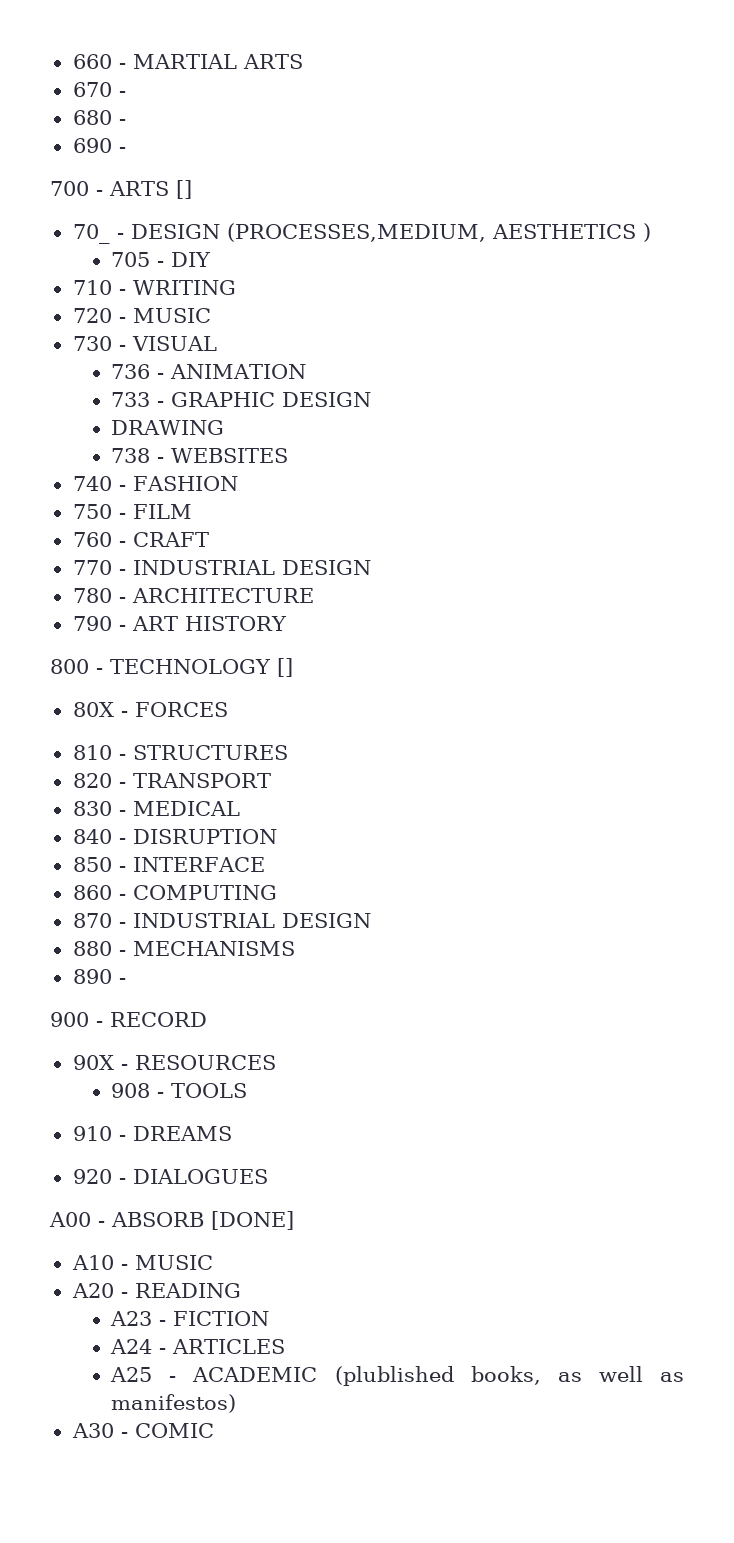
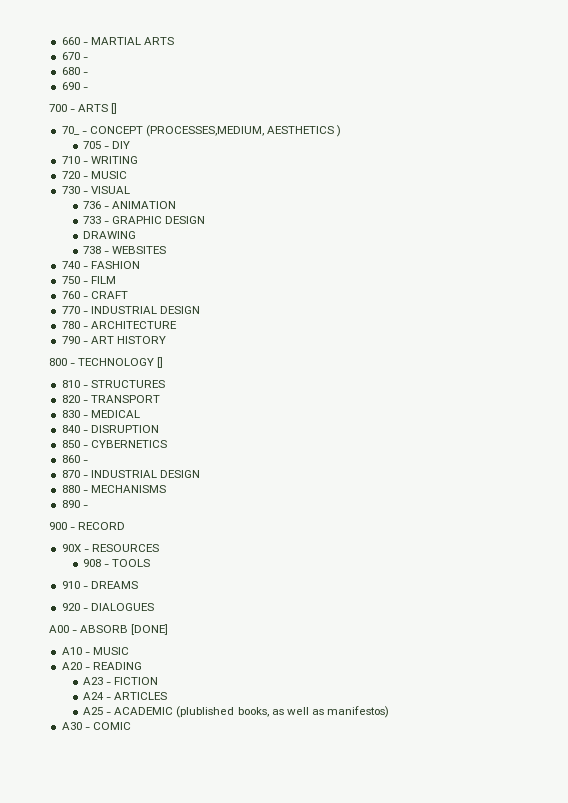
[130,224,220,239] DESIGN -> [89,126,143,134] CONCEPT
[72,702,228,717] // 80X - FORCES -> (164, 362) none
[132,857,265,872] INTERFACE -> [90,440,167,448] CYBERNETICS
[132,885,277,900] COMPUTING -> (88, 461) none

